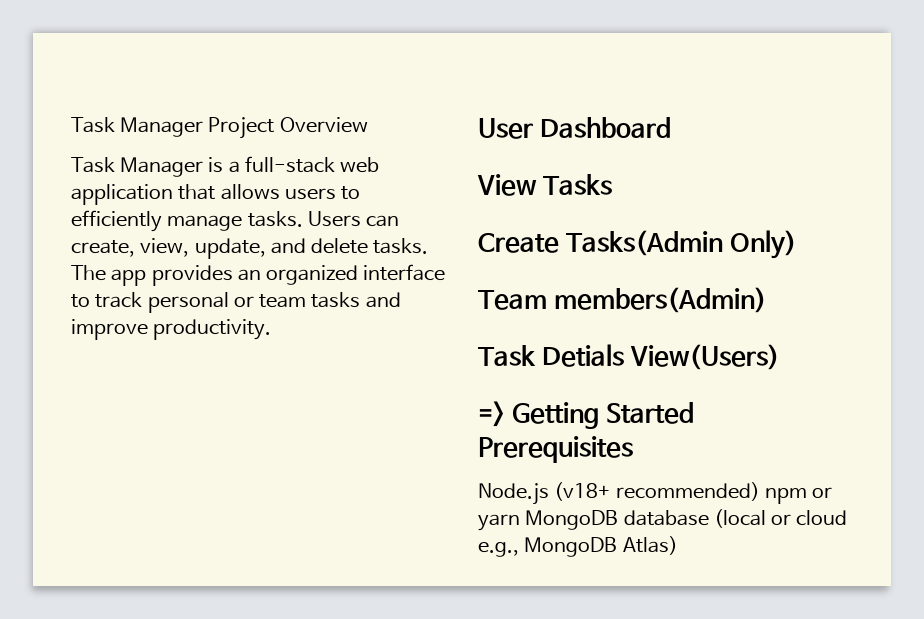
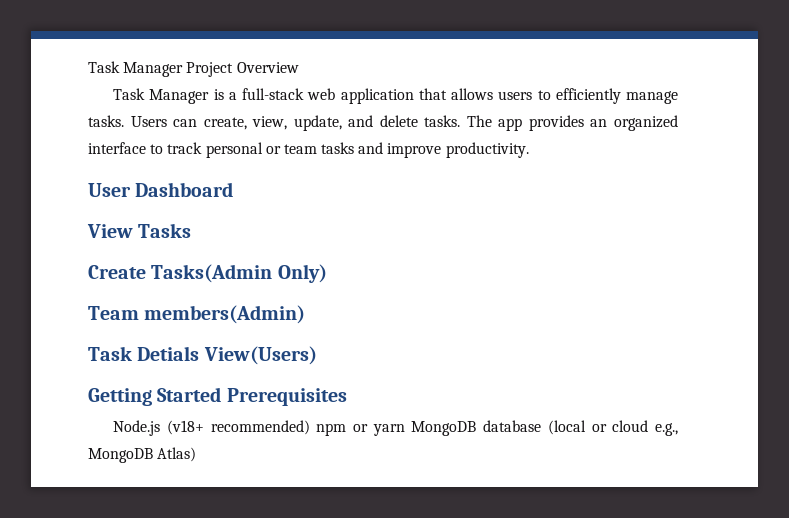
[478,401,505,427] => -> (317, 355) none

